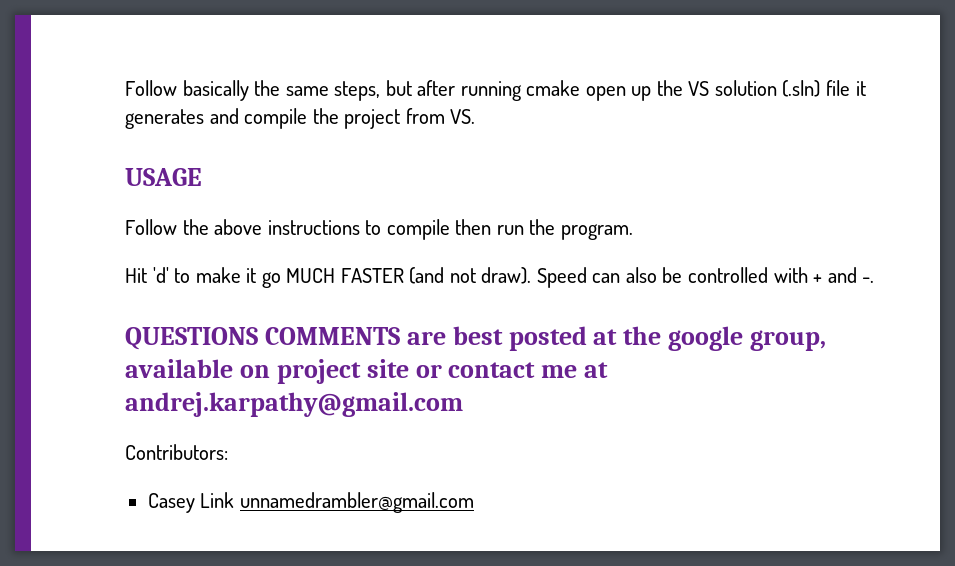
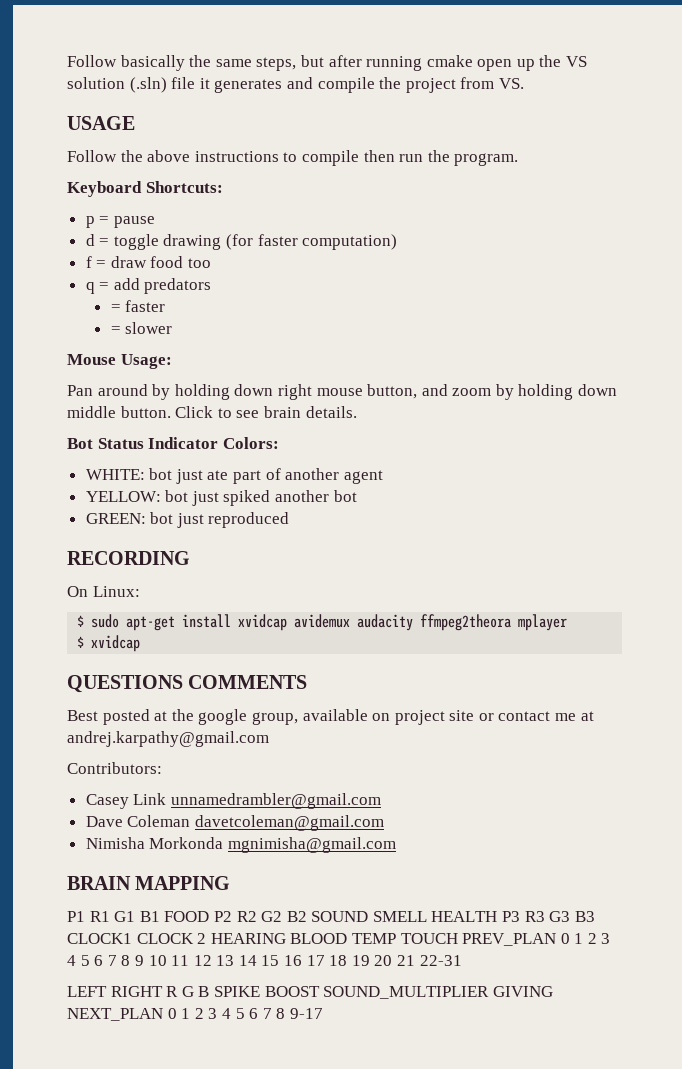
[125,267,875,288] Hit 'd' to make it go MUCH FASTER (and not draw). Speed can also be controlled with + and -. -> [67,181,223,197] [85,216,155,228] [85,234,398,250] [85,256,212,268] [85,278,212,294] [110,300,166,312] [110,322,173,334] [67,354,172,369] [67,384,618,400] [67,406,357,418] [67,437,279,449] [85,468,383,484] [85,490,357,506] [85,512,290,528] [67,551,190,565] [67,586,140,597] [77,614,568,631] [77,635,141,652] Keyboard Shortcuts: // p = pause // d = toggle drawing (for faster computation) // f = draw food too // q = add predators // = faster // = slower // Mouse Usage: // Pan around by holding down right mouse button, and zoom by holding down middle button. Click to see brain details. // Bot Status Indicator Colors: // WHITE: bot just ate part of another agent // YELLOW: bot just spiked another bot // GREEN: bot just reproduced // RECORDING // On Linux: // $ sudo apt-get install xvidcap avidemux audacity ffmpeg2theora mplayer // $ xvidcap
[406,326,503,345] are best -> [67,710,98,721] // Best
(474, 502) none -> [85,815,384,831] [85,837,396,853] [67,876,231,890] [67,911,595,922] [67,933,611,946] [67,955,462,966] [67,986,553,999] [67,1008,323,1021] // Dave Coleman davetcoleman@gmail.com // Nimisha Morkonda mgnimisha@gmail.com // BRAIN MAPPING // P1 R1 G1 B1 FOOD P2 R2 G2 B2 SOUND SMELL HEALTH P3 R3 G3 B3 CLOCK1 CLOCK 2 HEARING BLOOD TEMP TOUCH PREV_PLAN 0 1 2 3 4 5 6 7 8 9 10 11 12 13 14 15 16 17 18 19 20 21 22-31 // LEFT RIGHT R G B SPIKE BOOST SOUND_MULTIPLIER GIVING NEXT_PLAN 0 1 2 3 4 5 6 7 8 9-17

